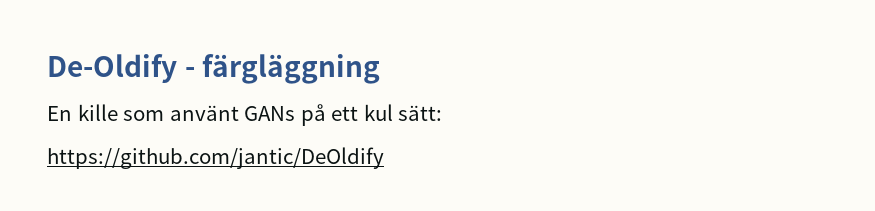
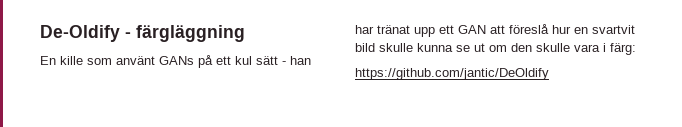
[398,105,443,121] sätt: -> [256,56,311,65] [355,24,635,37] [355,43,636,55] sätt - han har tränat upp ett GAN att föreslå hur en svartvit bild skulle kunna se ut om den skulle vara i färg:

